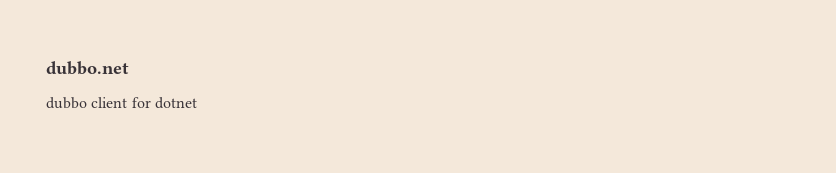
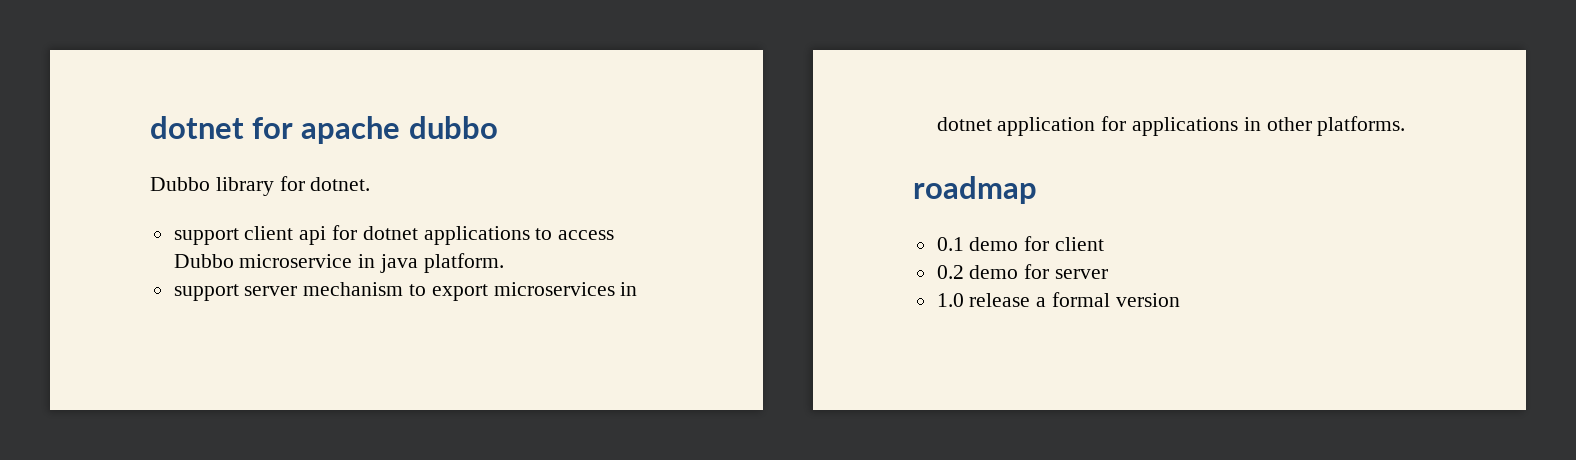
[46,61,129,75] [46,97,197,109] dubbo.net // dubbo client for dotnet -> [150,116,498,144] [150,176,371,196] [173,225,615,245] [173,253,504,273] [173,282,638,301] [936,116,1406,136] [913,176,1037,204] [936,236,1105,251] [936,264,1109,279] [936,292,1180,307] dotnet for apache dubbo // Dubbo library for dotnet. // support client api for dotnet applications to access Dubbo microservice in java platform. // support server mechanism to export microservices in dotnet application for applications in other platforms. // roadmap // 0.1 demo for client // 0.2 demo for server // 1.0 release a formal version

